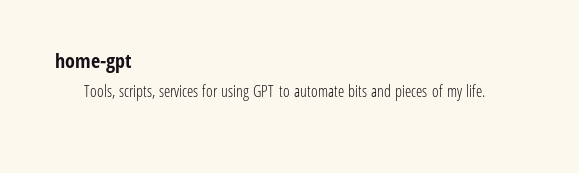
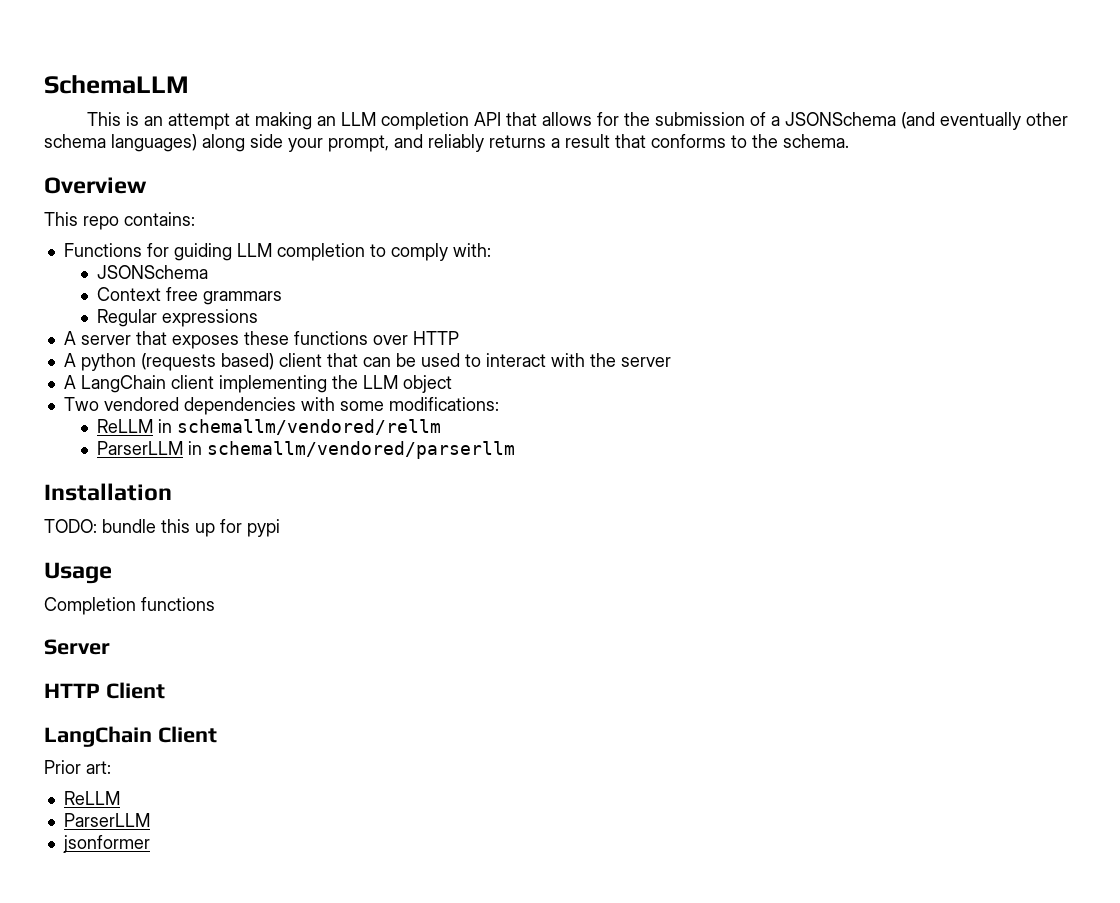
[55,53,132,73] [83,84,485,101] home-gpt // Tools, scripts, services for using GPT to automate bits and pieces of my life. -> [44,75,189,94] [86,112,1068,130] [44,134,849,152] [44,177,147,194] [44,212,195,230] [63,243,491,261] [97,265,209,279] [97,287,283,305] [97,309,259,327] [63,331,459,349] [63,353,671,371] [63,375,452,393] [63,397,499,415] [97,419,442,435] [97,441,516,459] [44,483,172,501] [44,519,280,537] [44,562,112,584] [44,597,215,615] [44,639,110,655] [44,682,165,699] [44,726,217,747] [44,760,111,774] [63,791,120,805] [63,813,150,827] [62,835,150,853] SchemaLLM // This is an attempt at making an LLM completion API that allows for the submission of a JSONSchema (and eventually other schema languages) along side your prompt, and reliably returns a result that conforms to the schema. // Overview // This repo contains: // Functions for guiding LLM completion to comply with: // JSONSchema // Context free grammars // Regular expressions // A server that exposes these functions over HTTP // A python (requests based) client that can be used to interact with the server // A LangChain client implementing the LLM object // Two vendored dependencies with some modifications: // ReLLM in schemallm/vendored/rellm // ParserLLM in schemallm/vendored/parserllm // Installation // TODO: bundle this up for pypi // Usage // Completion functions // Server // HTTP Client // LangChain Client // Prior art: // ReLLM // ParserLLM // jsonformer

